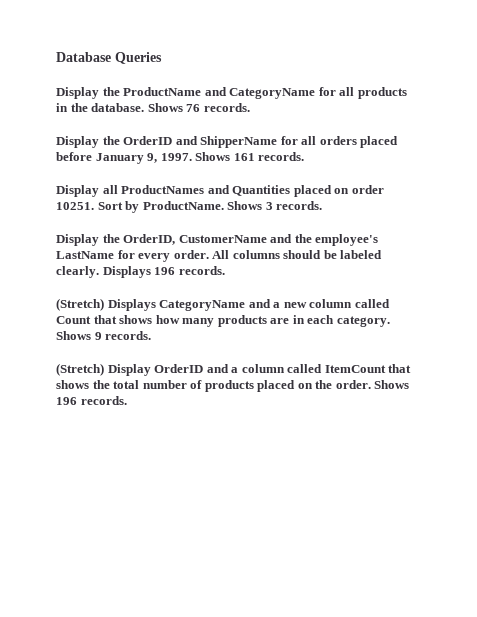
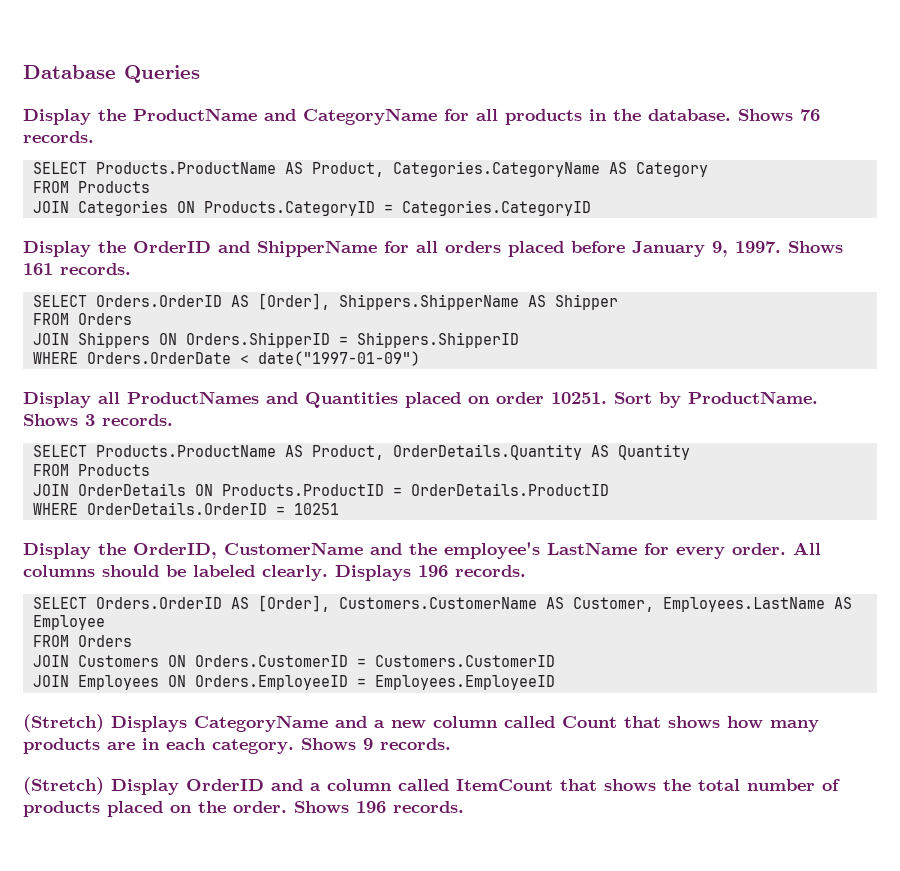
(250, 107) none -> [32,161,708,177] [32,181,150,193] [32,200,591,216] // SELECT Products.ProductName AS Product, Categories.CategoryName AS Category // FROM Products // JOIN Categories ON Products.CategoryID = Categories.CategoryID
(305, 156) none -> [32,293,618,310] [32,313,132,325] [32,332,519,348] [32,351,420,366] // SELECT Orders.OrderID AS [Order], Shippers.ShipperName AS Shipper // FROM Orders // JOIN Shippers ON Orders.ShipperID = Shippers.ShipperID // WHERE Orders.OrderDate < date("1997-01-09")
(323, 205) none -> [32,444,690,460] [32,464,150,476] [32,483,609,496] [32,502,339,515] // SELECT Products.ProductName AS Product, OrderDetails.Quantity AS Quantity // FROM Products // JOIN OrderDetails ON Products.ProductID = OrderDetails.ProductID // WHERE OrderDetails.OrderID = 10251
(225, 270) none -> [32,595,852,612] [32,615,105,630] [32,635,132,647] [32,655,555,667] [32,675,555,690] // SELECT Orders.OrderID AS [Order], Customers.CustomerName AS Customer, Employees.LastName AS Employee // FROM Orders // JOIN Customers ON Orders.CustomerID = Customers.CustomerID // JOIN Employees ON Orders.EmployeeID = Employees.EmployeeID

